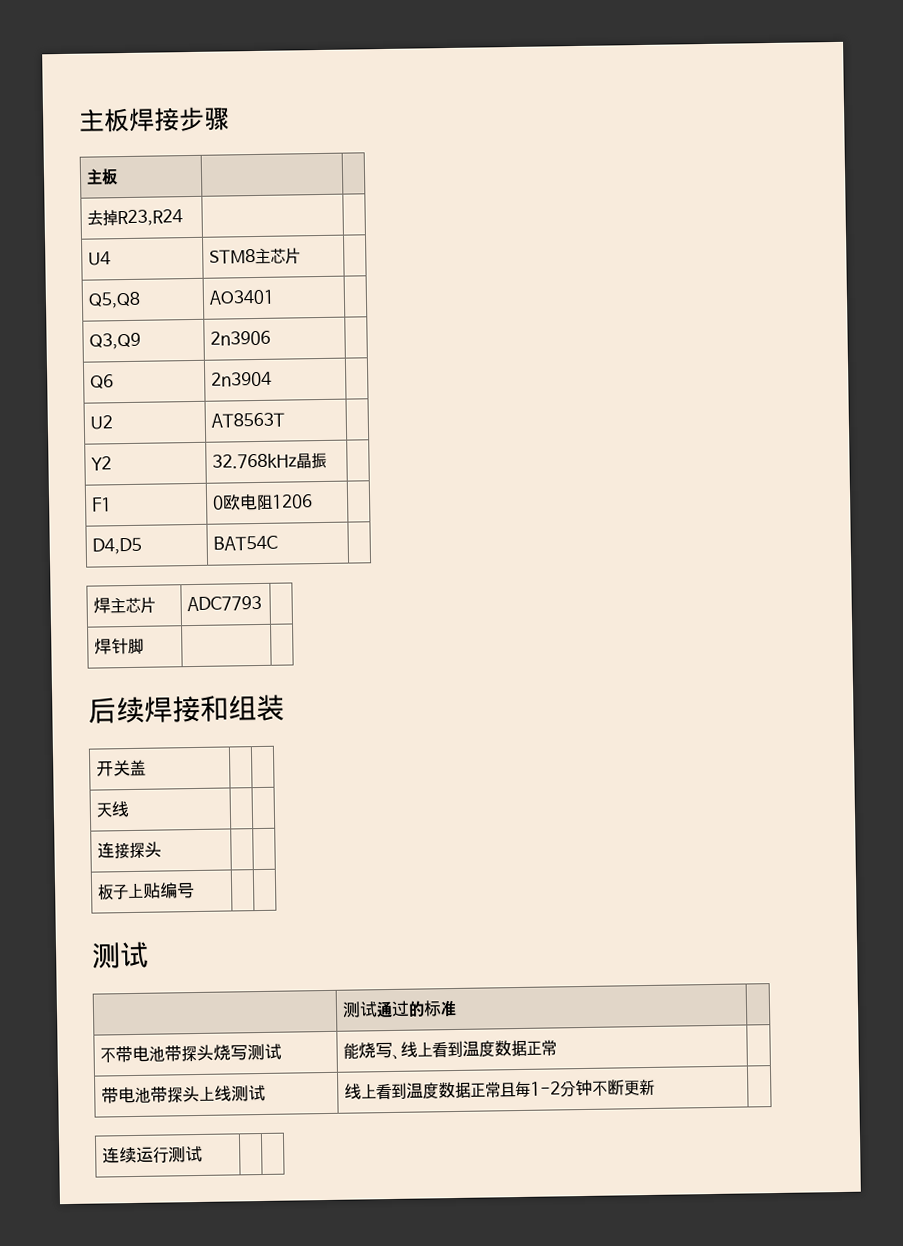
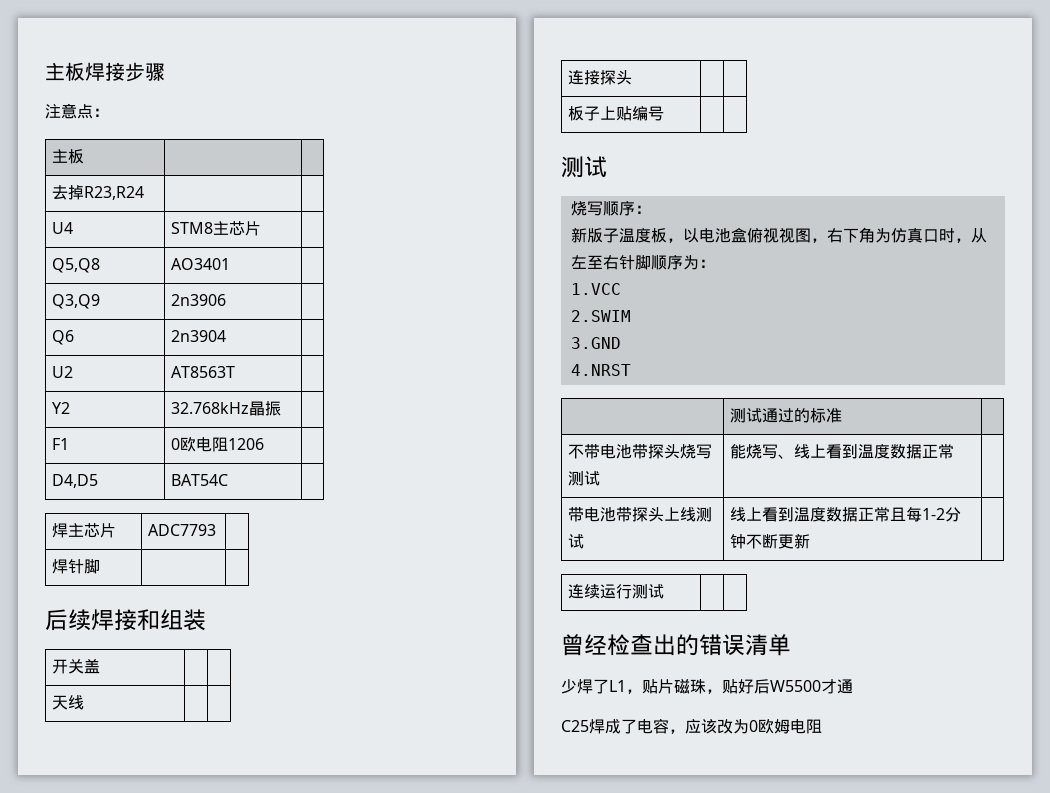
(230, 119) none -> [45,103,109,119] // 注意点：
(149, 955) none -> [570,201,651,216] [570,227,987,243] [570,255,715,270] [570,283,621,295] [570,310,631,322] [570,337,621,349] [570,364,631,376] // 烧写顺序： // 新版子温度板，以电池盒俯视视图，右下角为仿真口时，从左至右针脚顺序为： // 1.VCC // 2.SWIM // 3.GND // 4.NRST
(203, 1154) none -> [561,634,791,656] [561,679,853,694] [561,718,822,734] // 曾经检查出的错误清单 // 少焊了L1，贴片磁珠，贴好后W5500才通 // C25焊成了电容，应该改为0欧姆电阻

